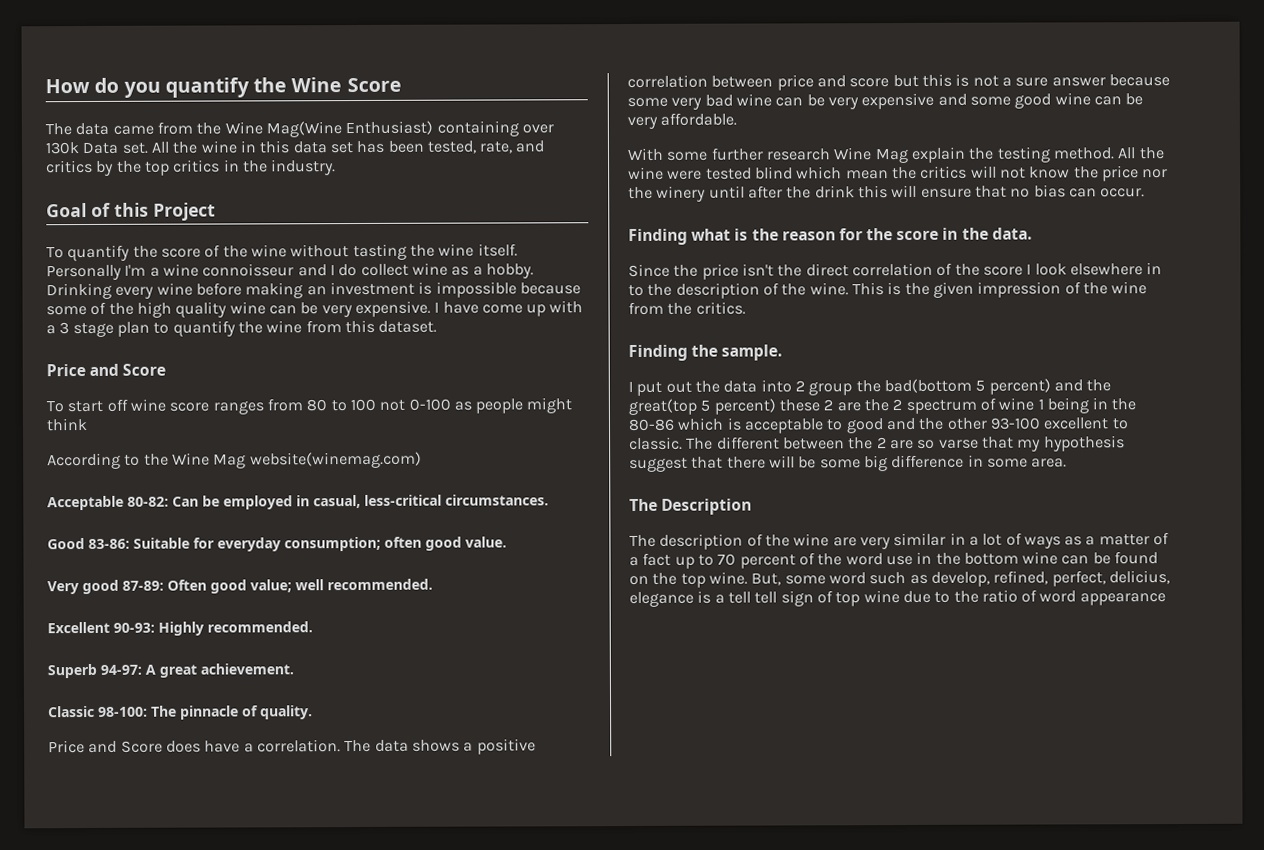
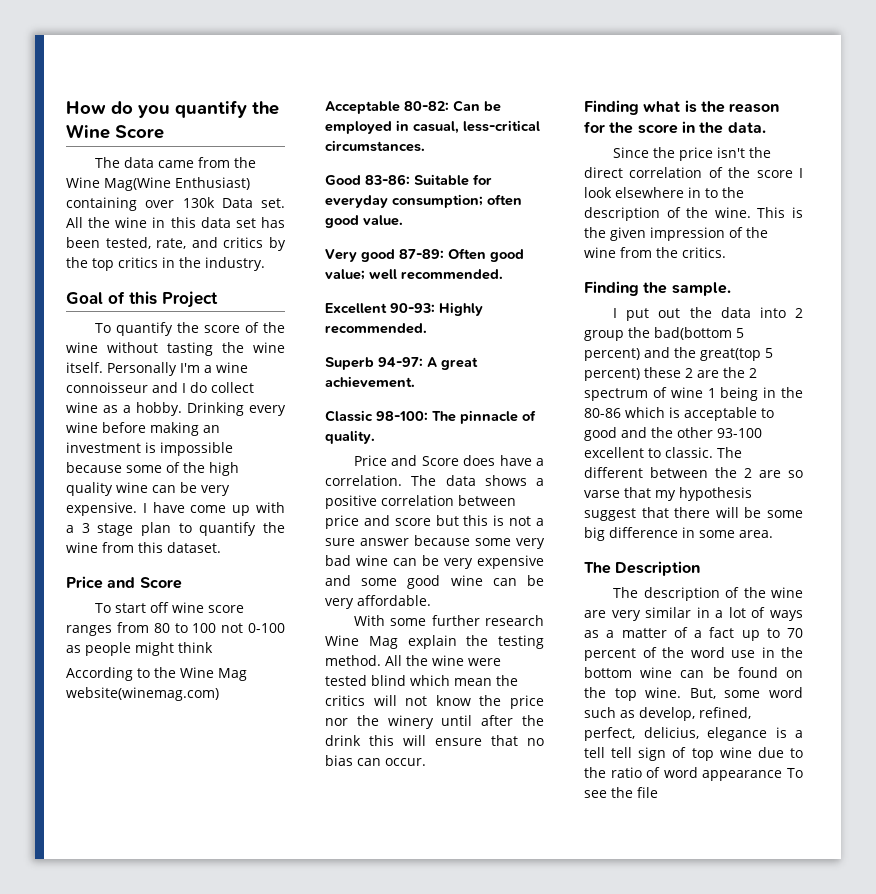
(1166, 599) none -> [787,768,804,778] [584,787,658,798] To see the file

